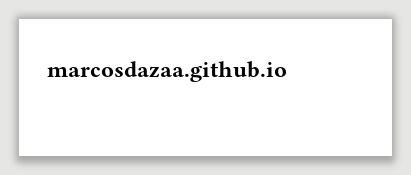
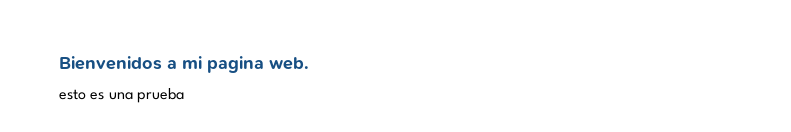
[47,61,287,82] marcosdazaa.github.io -> [59,56,309,73] [59,88,184,103] Bienvenidos a mi pagina web. // esto es una prueba

